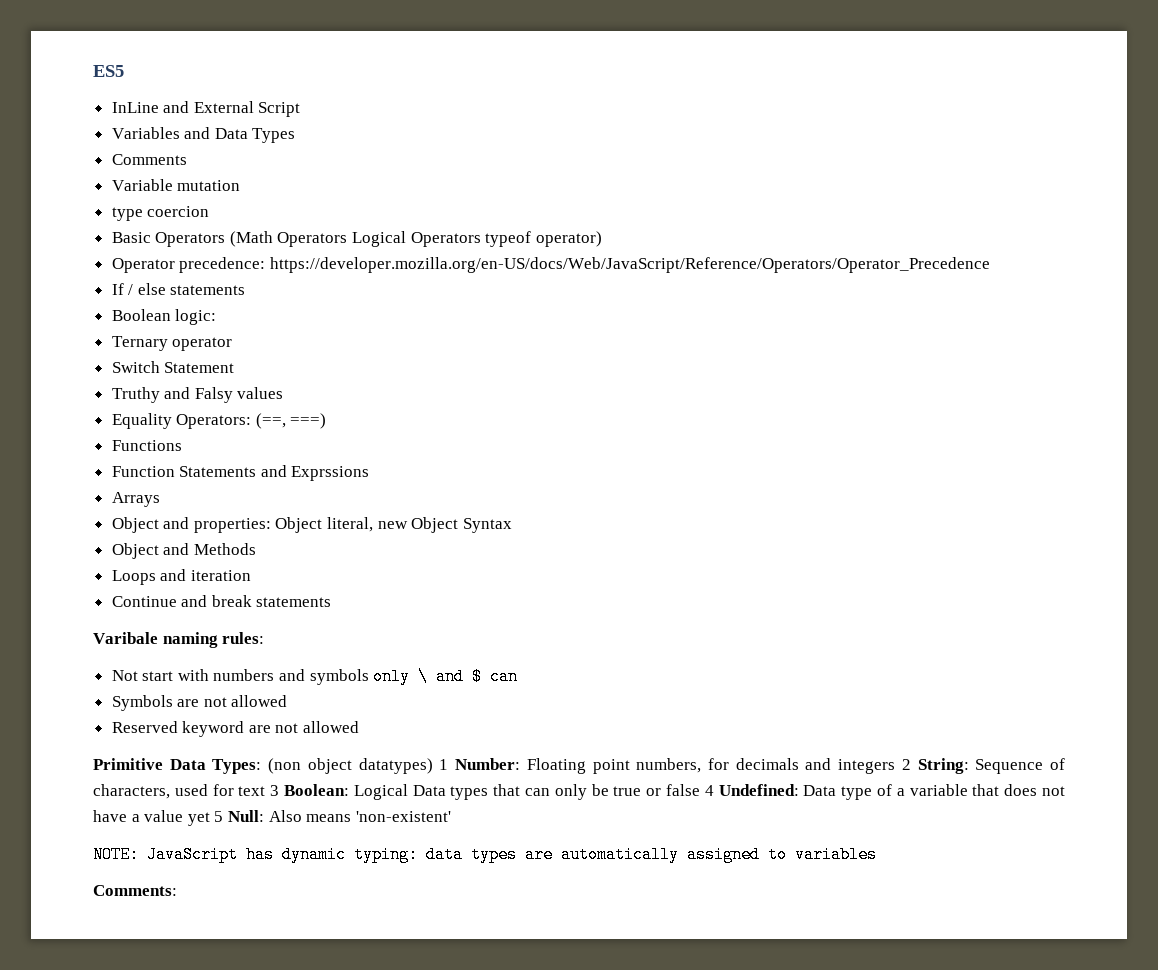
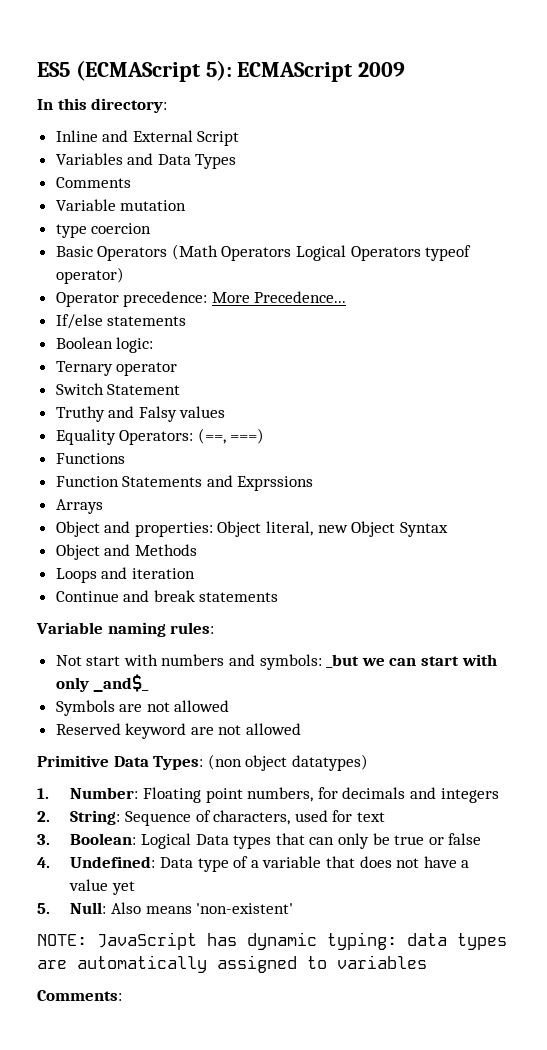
[111,102,159,113] // InLine -> [75,60,406,82] [37,98,168,113] [55,130,98,142] (ECMAScript 5): ECMAScript 2009 // In this directory: // Inline
[269,257,990,273] [111,283,166,295] https://developer.mozilla.org/en-US/docs/Web/JavaScript/Reference/Operators/Operator_Precedence // If / else -> [211,291,347,303] [55,314,103,329] More Precedence... // If/else
[93,632,158,644] Varibale -> [36,622,103,634] Variable
[309,668,519,685] symbols only \ and $ can -> [259,654,497,670] [55,674,150,692] symbols: _but we can start with only _and$_
[439,759,449,770] 1 -> [37,788,49,799] // 1.
[901,759,911,770] 2 -> [37,811,50,822] // 2.
[270,785,280,796] 3 -> [37,834,50,845] // 3.
[704,785,714,796] 4 -> [37,857,50,868] // 4.
[214,811,224,822] 5 -> [37,903,50,914] // 5.

